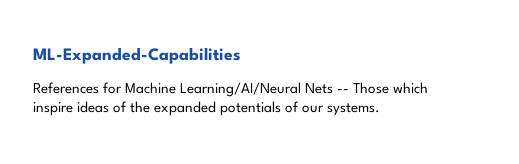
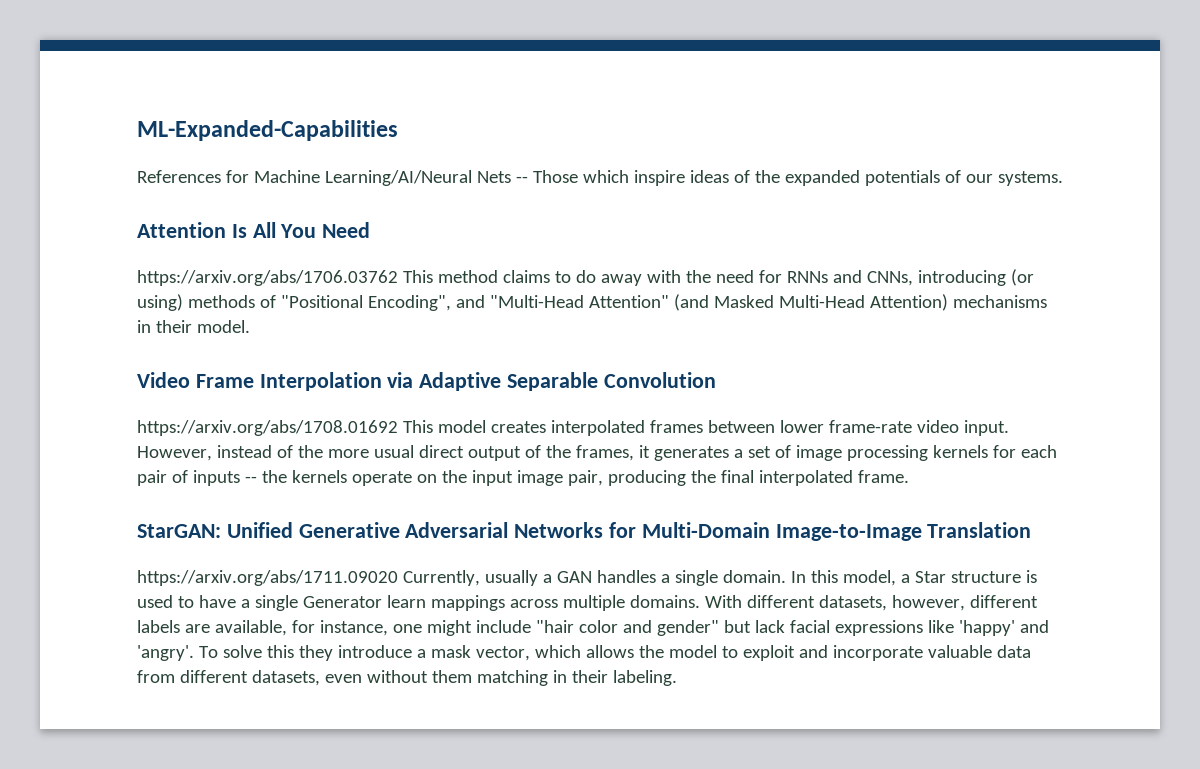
(381, 109) none -> [137,222,371,238] [137,269,1034,286] [137,294,1047,311] [137,320,250,333] [137,372,716,391] [137,420,1009,436] [137,445,1057,461] [137,470,909,486] [137,522,1032,541] [137,570,1037,586] [137,595,1038,611] [137,620,1049,636] [137,645,1031,661] [137,670,677,686] // Attention Is All You Need // https://arxiv.org/abs/1706.03762 This method claims to do away with the need for RNNs and CNNs, introducing (or using) methods of "Positional Encoding", and "Multi-Head Attention" (and Masked Multi-Head Attention) mechanisms in their model. // Video Frame Interpolation via Adaptive Separable Convolution // https://arxiv.org/abs/1708.01692 This model creates interpolated frames between lower frame-rate video input. However, instead of the more usual direct output of the frames, it generates a set of image processing kernels for each pair of inputs -- the kernels operate on the input image pair, producing the final interpolated frame. // StarGAN: Unified Generative Adversarial Networks for Multi-Domain Image-to-Image Translation // https://arxiv.org/abs/1711.09020 Currently, usually a GAN handles a single domain. In this model, a Star structure is used to have a single Generator learn mappings across multiple domains. With different datasets, however, different labels are available, for instance, one might include "hair color and gender" but lack facial expressions like 'happy' and 'angry'. To solve this they introduce a mask vector, which allows the model to exploit and incorporate valuable data from different datasets, even without them matching in their labeling.

